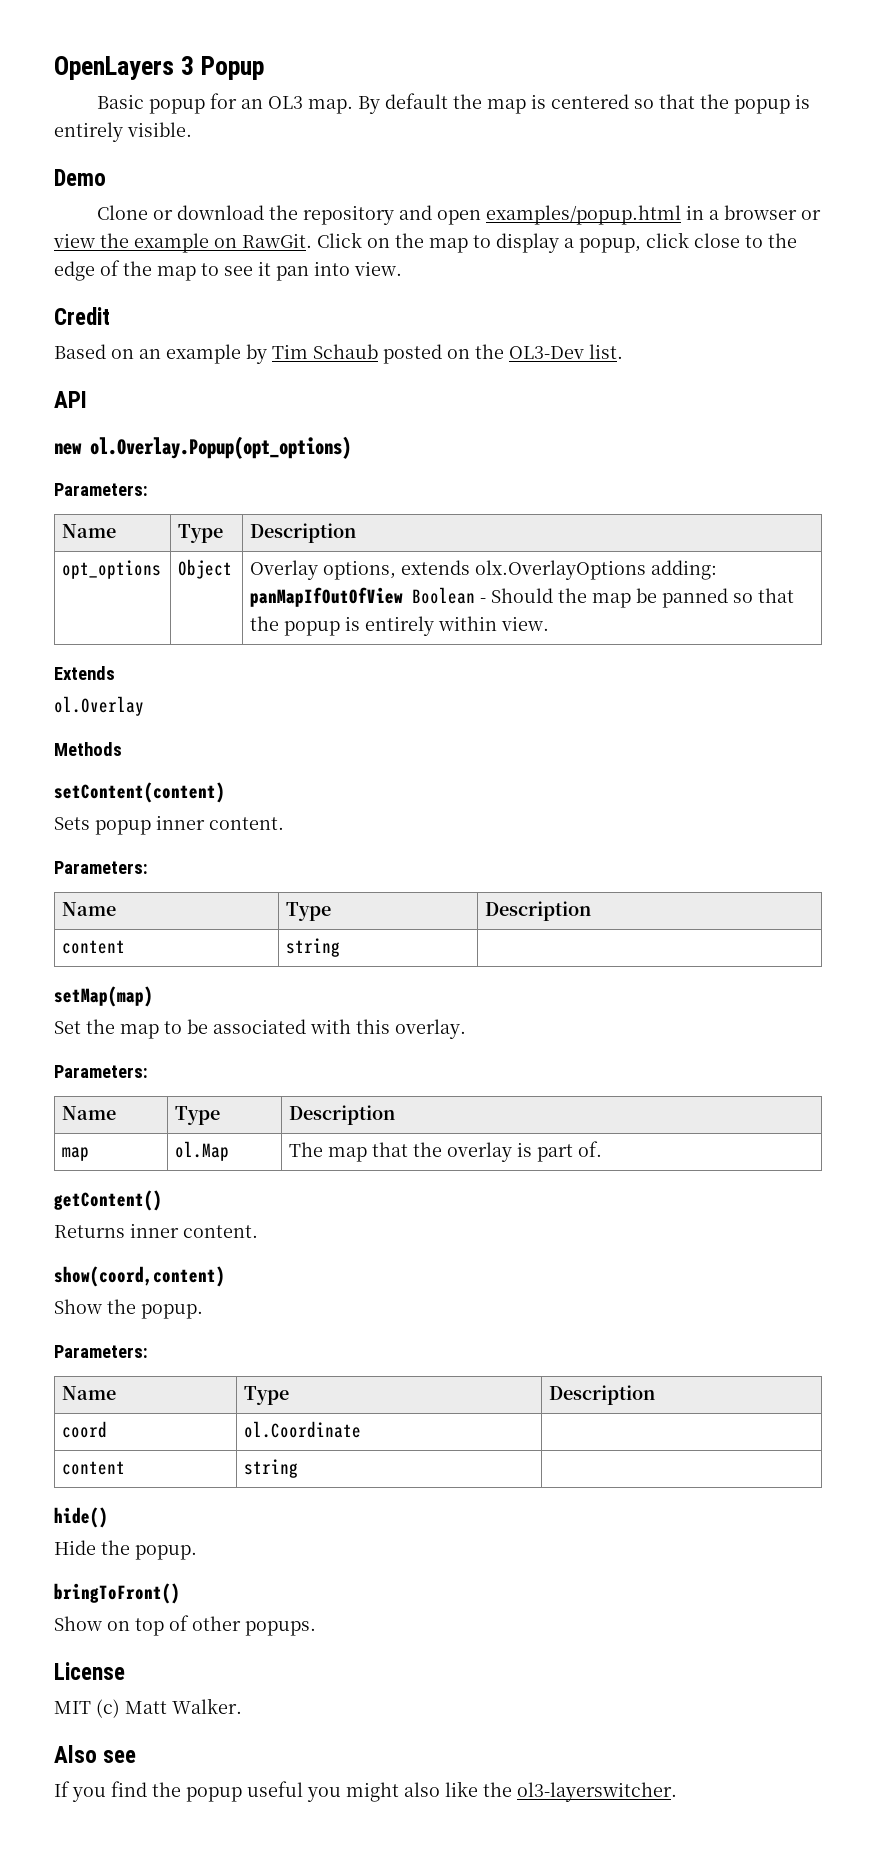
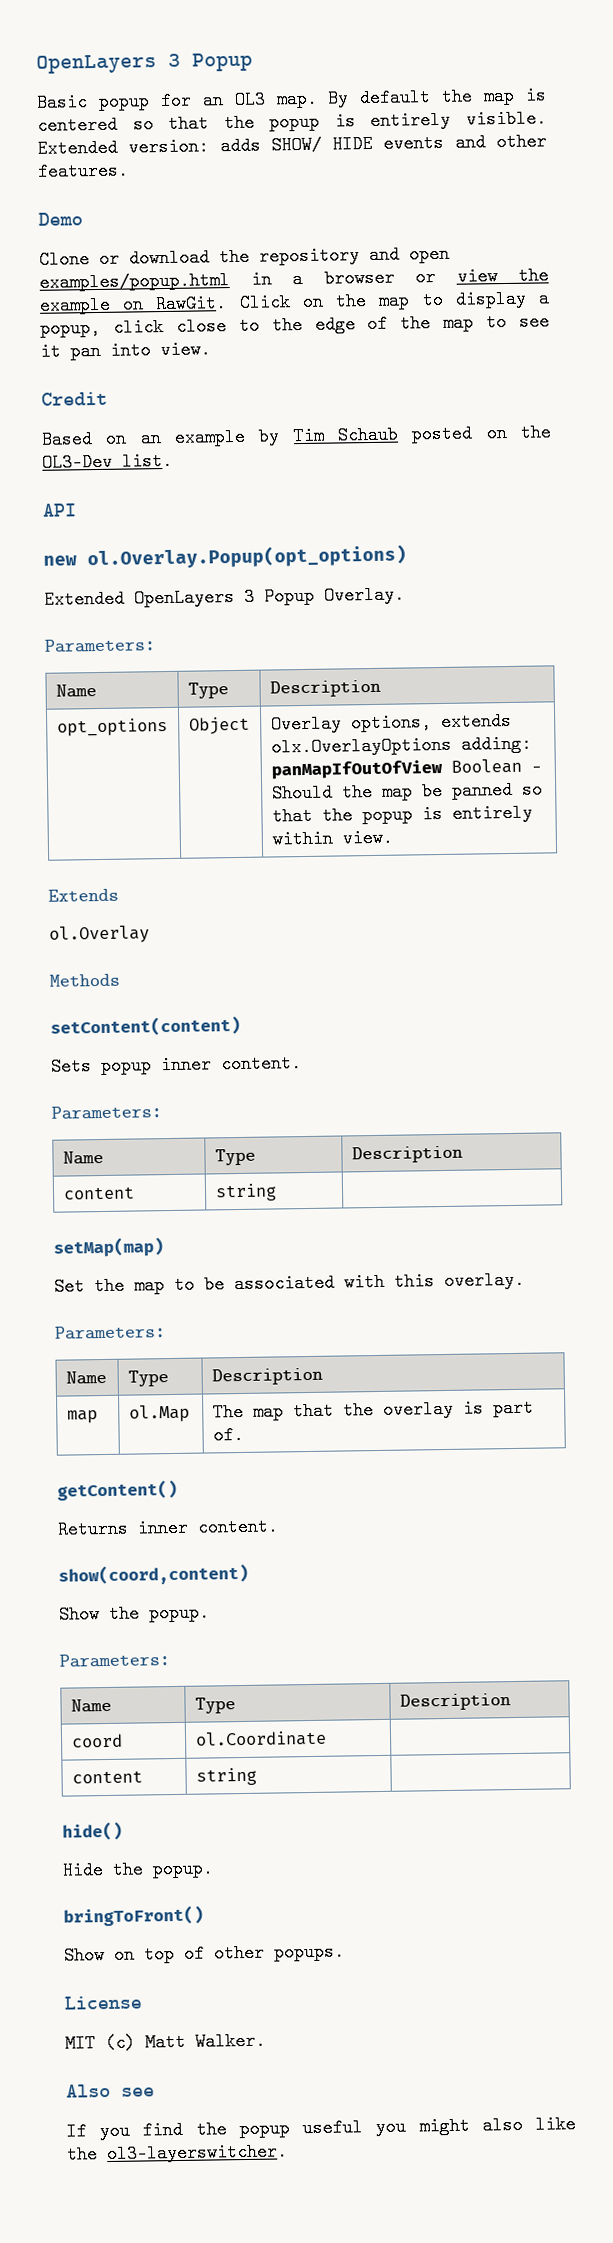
(192, 129) none -> [37,132,547,158] [37,161,129,181] Extended version: adds SHOW/ HIDE events and other features.
(351, 447) none -> [44,585,405,609] // Extended OpenLayers 3 Popup Overlay.

